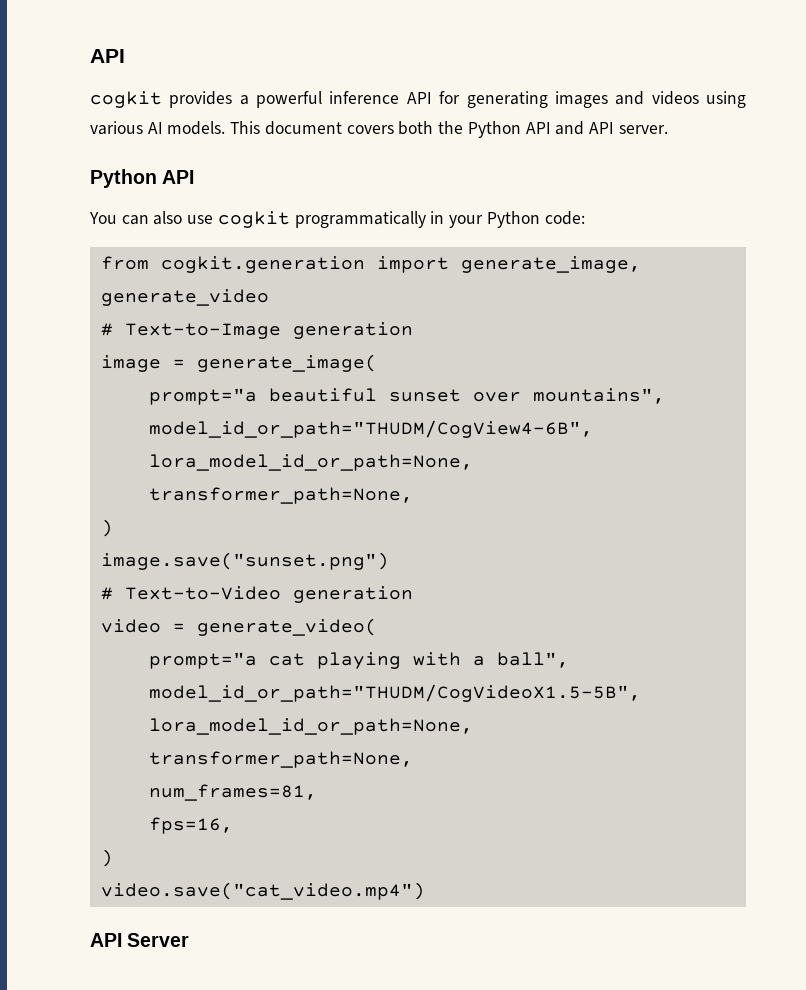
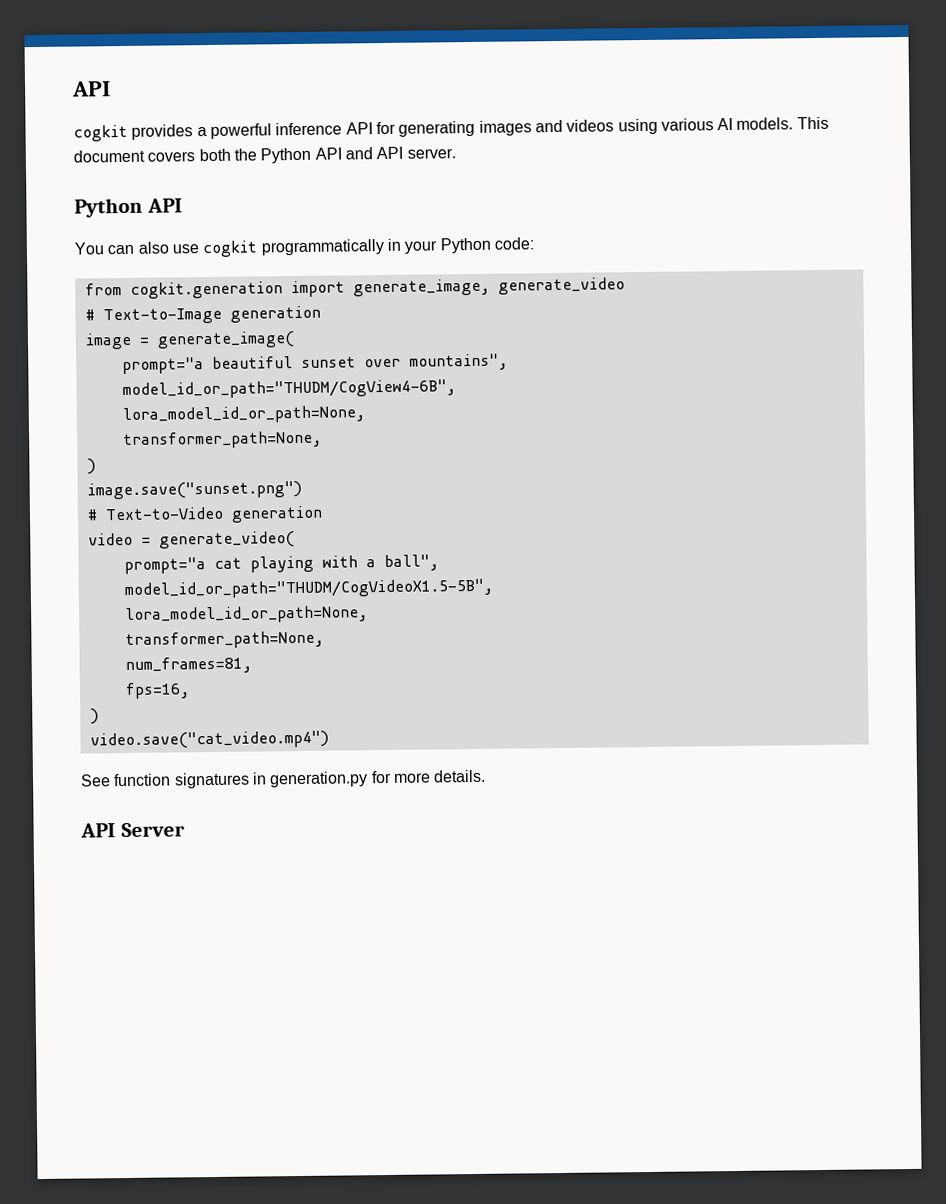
(425, 891) none -> [80,769,487,789] // See function signatures in generation.py for more details.

